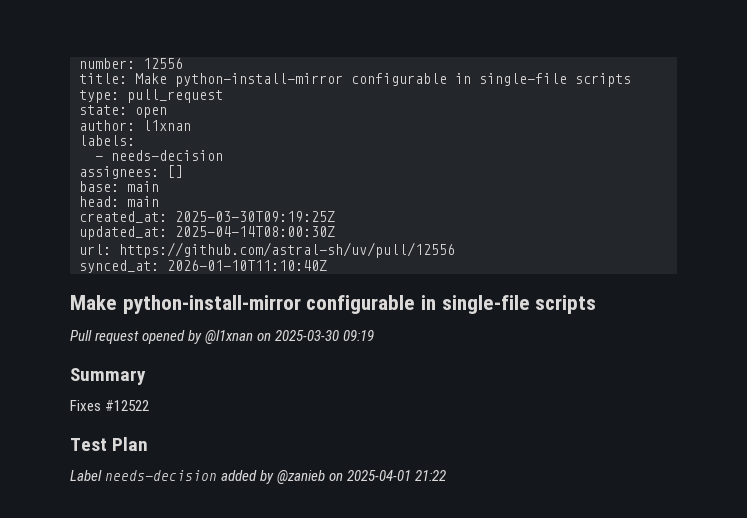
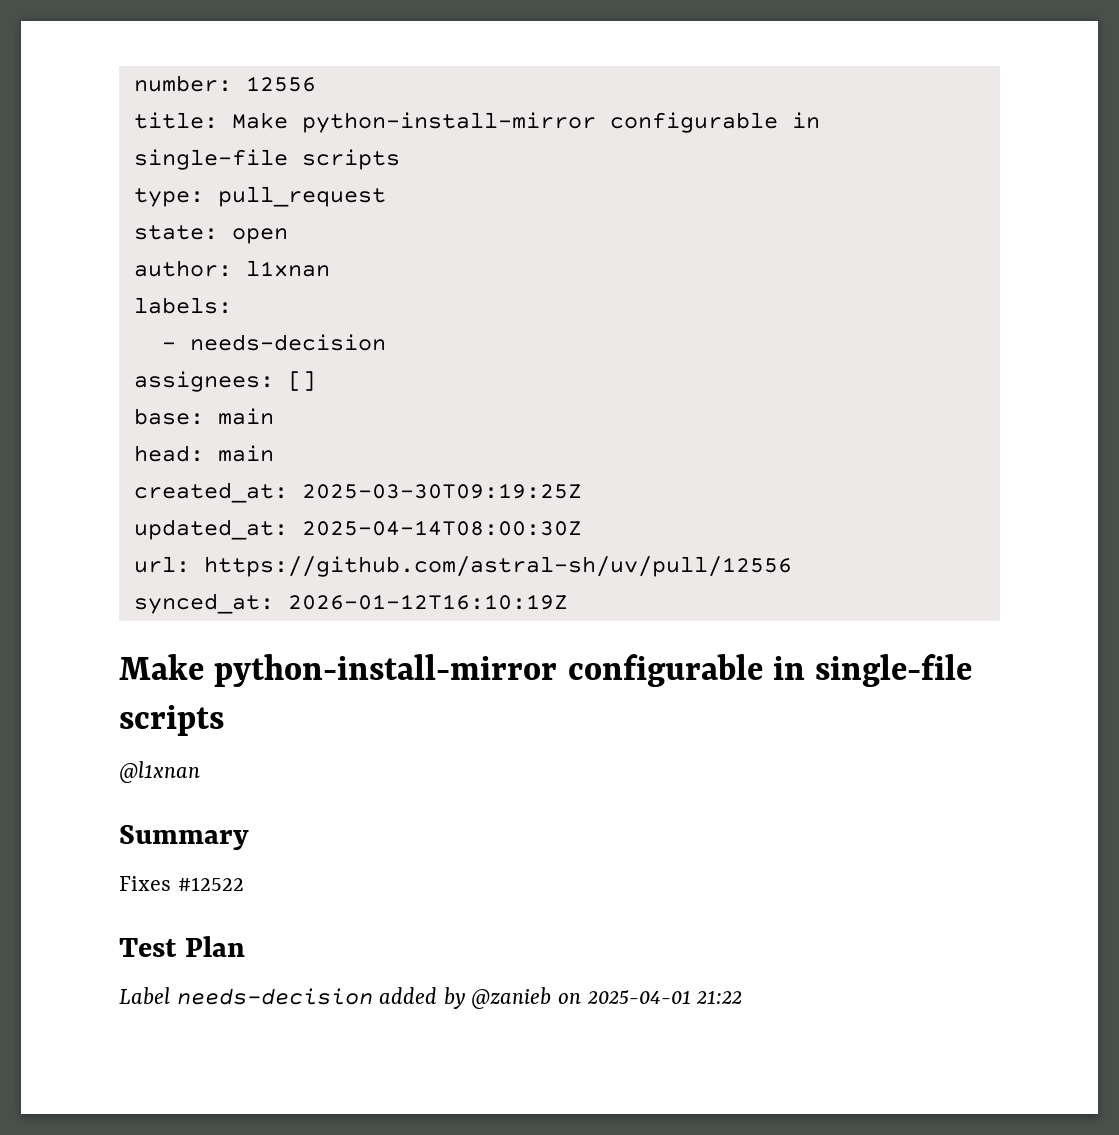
[167,260,327,271] [70,295,597,314] [70,330,375,344] 2026-01-10T11:10:40Z // Make python-install-mirror configurable in single-file scripts // Pull request opened by @l1xnan on 2025-03-30 09:19 -> [287,594,568,610] [119,654,973,687] [119,705,224,736] [119,761,200,783] 2026-01-12T16:10:19Z // Make python-install-mirror configurable in single-file scripts // @l1xnan

